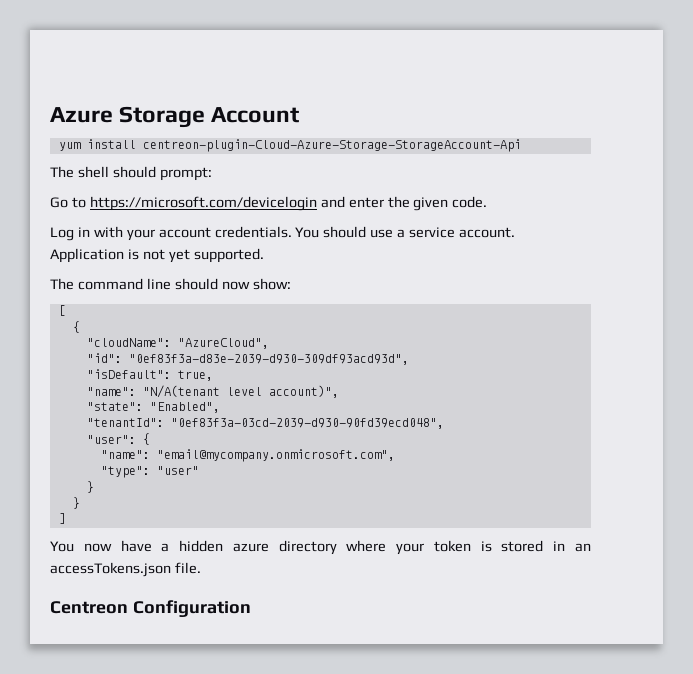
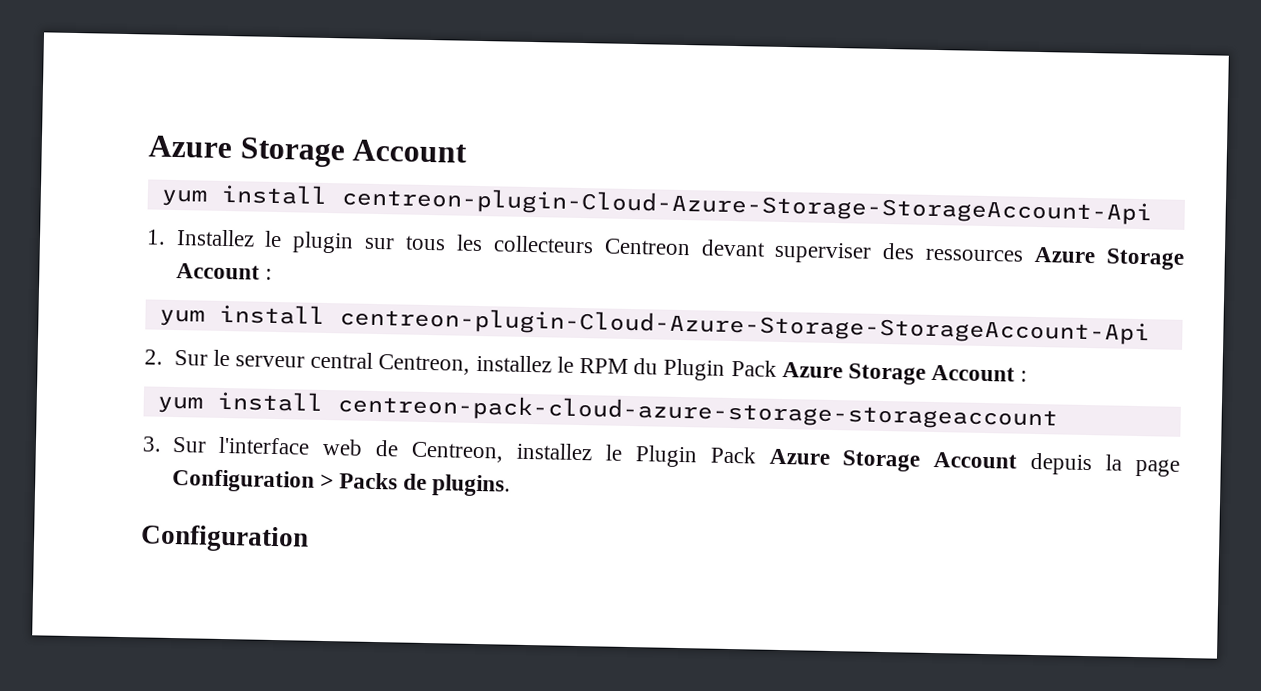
[50,166,212,181] [50,196,488,211] [50,226,516,241] [50,248,264,263] [50,278,291,290] [58,305,66,316] [72,321,80,333] [86,338,269,349] [86,353,409,365] [86,369,213,381] [86,385,339,398] [86,402,220,413] [86,418,444,429] [86,433,150,445] [100,449,395,462] [100,466,199,478] [86,481,94,493] [72,497,80,509] [58,513,66,524] [50,540,591,555] [50,562,201,577] [50,601,128,614] The shell should prompt: // Go to https://microsoft.com/devicelogin and enter the given code. // Log in with your account credentials. You should use a service account. Application is not yet supported. // The command line should now show: // [ // { // "cloudName": "AzureCloud", // "id": "0ef83f3a-d83e-2039-d930-309df93acd93d", // "isDefault": true, // "name": "N/A(tenant level account)", // "state": "Enabled", // "tenantId": "0ef83f3a-03cd-2039-d930-90fd39ecd048", // "user": { // "name": "email@mycompany.onmicrosoft.com", // "type": "user" // } // } // ] // You now have a hidden azure directory where your token is stored in an accessTokens.json file. // Centreon -> [146,229,1184,270] [175,263,272,280] [158,303,1150,346] [144,349,1028,385] [156,390,1058,431] [142,436,1180,477] [171,468,512,497] 1. Installez le plugin sur tous les collecteurs Centreon devant superviser des ressources Azure Storage Account : // yum install centreon-plugin-Cloud-Azure-Storage-StorageAccount-Api // 2. Sur le serveur central Centreon, installez le RPM du Plugin Pack Azure Storage Account : // yum install centreon-pack-cloud-azure-storage-storageaccount // 3. Sur l'interface web de Centreon, installez le Plugin Pack Azure Storage Account depuis la page Configuration > Packs de plugins. //

